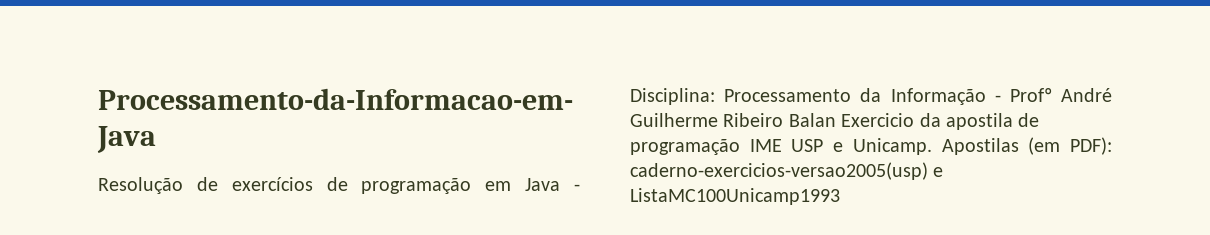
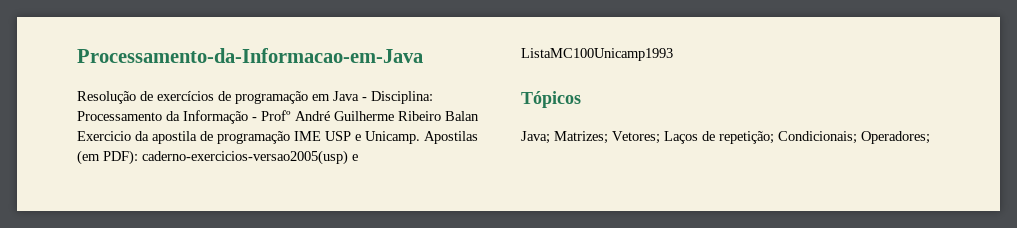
(840, 196) none -> [521,91,581,108] [521,131,930,144] // Tópicos // Java; Matrizes; Vetores; Laços de repetição; Condicionais; Operadores;

